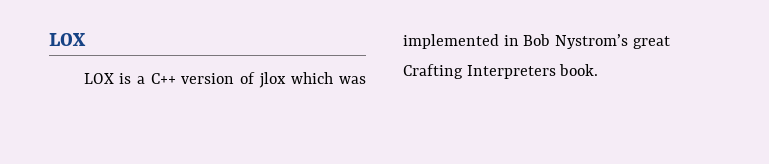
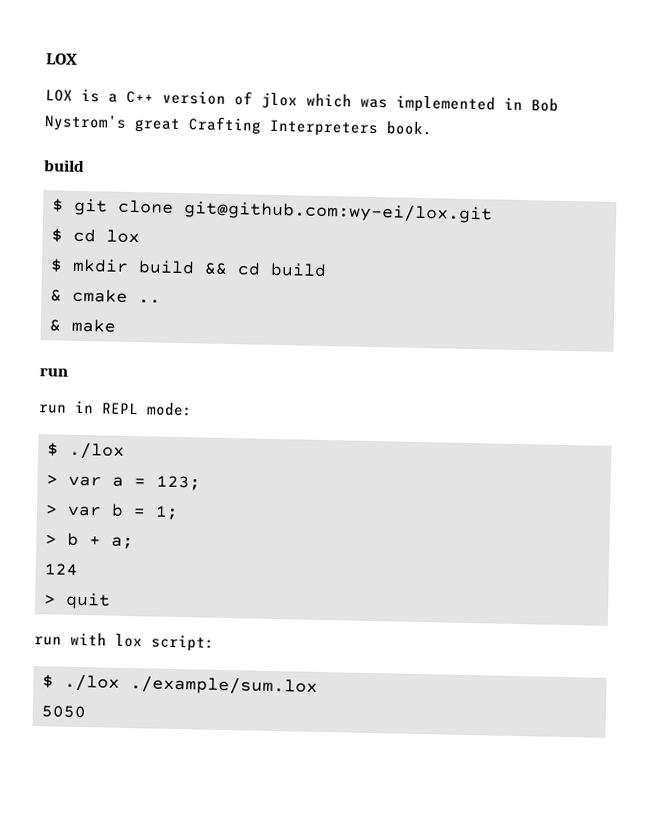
(599, 70) none -> [43,159,85,173] [52,198,493,224] [51,228,140,244] [50,258,327,278] [50,288,161,304] [49,318,116,333] [39,367,68,377] [38,400,193,417] [47,441,125,460] [46,474,201,491] [45,503,179,521] [45,532,134,550] [44,563,78,576] [44,592,111,610] [34,632,215,652] [42,673,318,696] [41,705,86,719] // build // $ git clone git@github.com:wy-ei/lox.git // $ cd lox // $ mkdir build && cd build // & cmake .. // & make // run // run in REPL mode: // $ ./lox // > var a = 123; // > var b = 1; // > b + a; // 124 // > quit // run with lox script: // $ ./lox ./example/sum.lox // 5050

